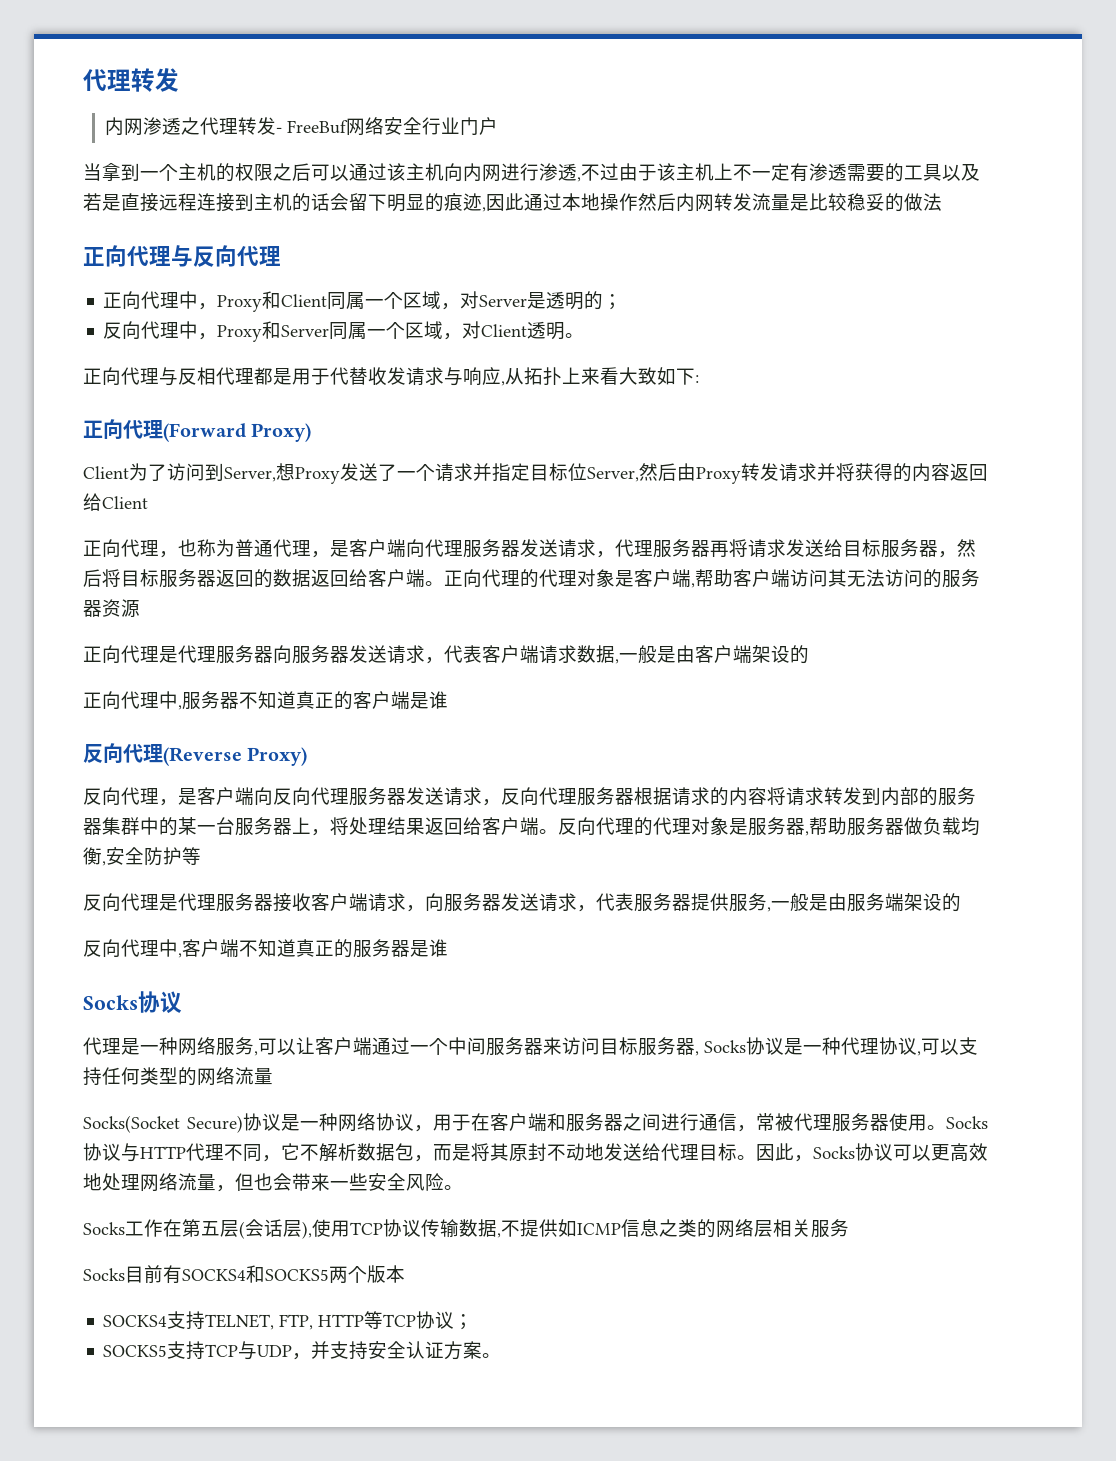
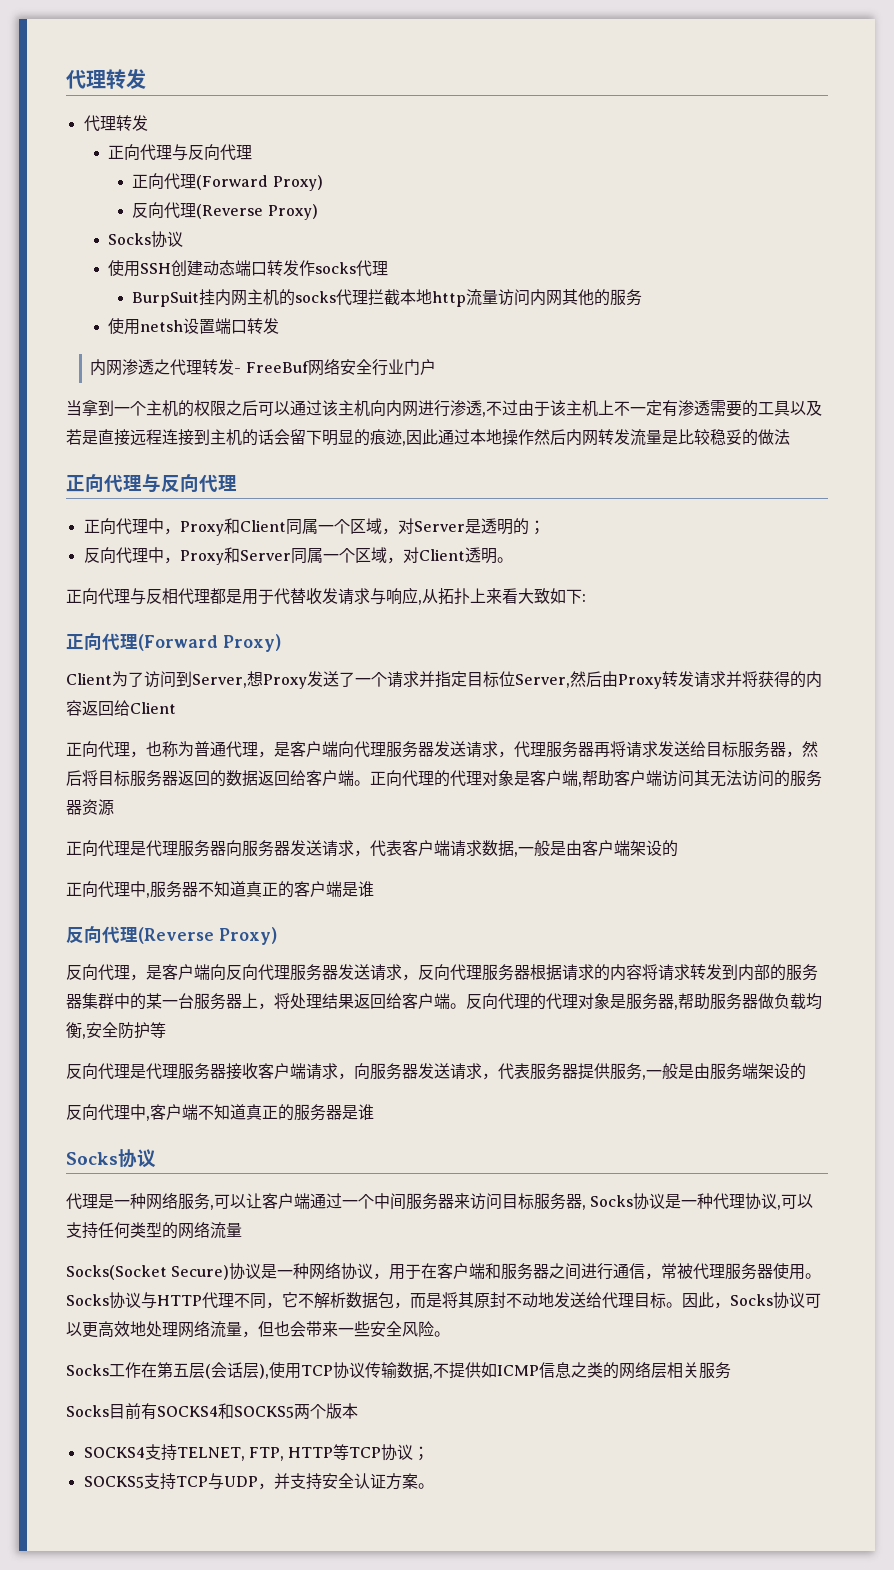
[83,68,179,92] 代理转发 -> [66,69,146,89] [83,115,148,132] [107,144,252,161] [132,173,323,191] [132,202,318,220] [107,231,183,248] [107,260,388,277] [132,289,643,307] [107,318,279,335] 代理转发 // 代理转发 // 正向代理与反向代理 // 正向代理(Forward Proxy) // 反向代理(Reverse Proxy) // Socks协议 // 使用SSH创建动态端口转发作socks代理 // BurpSuit挂内网主机的socks代理拦截本地http流量访问内网其他的服务 // 使用netsh设置端口转发

